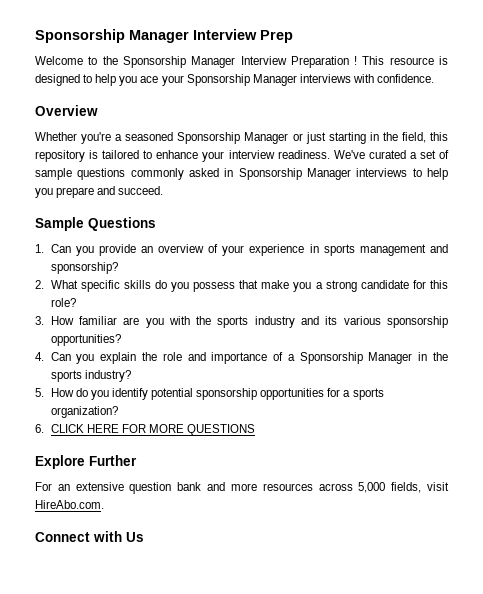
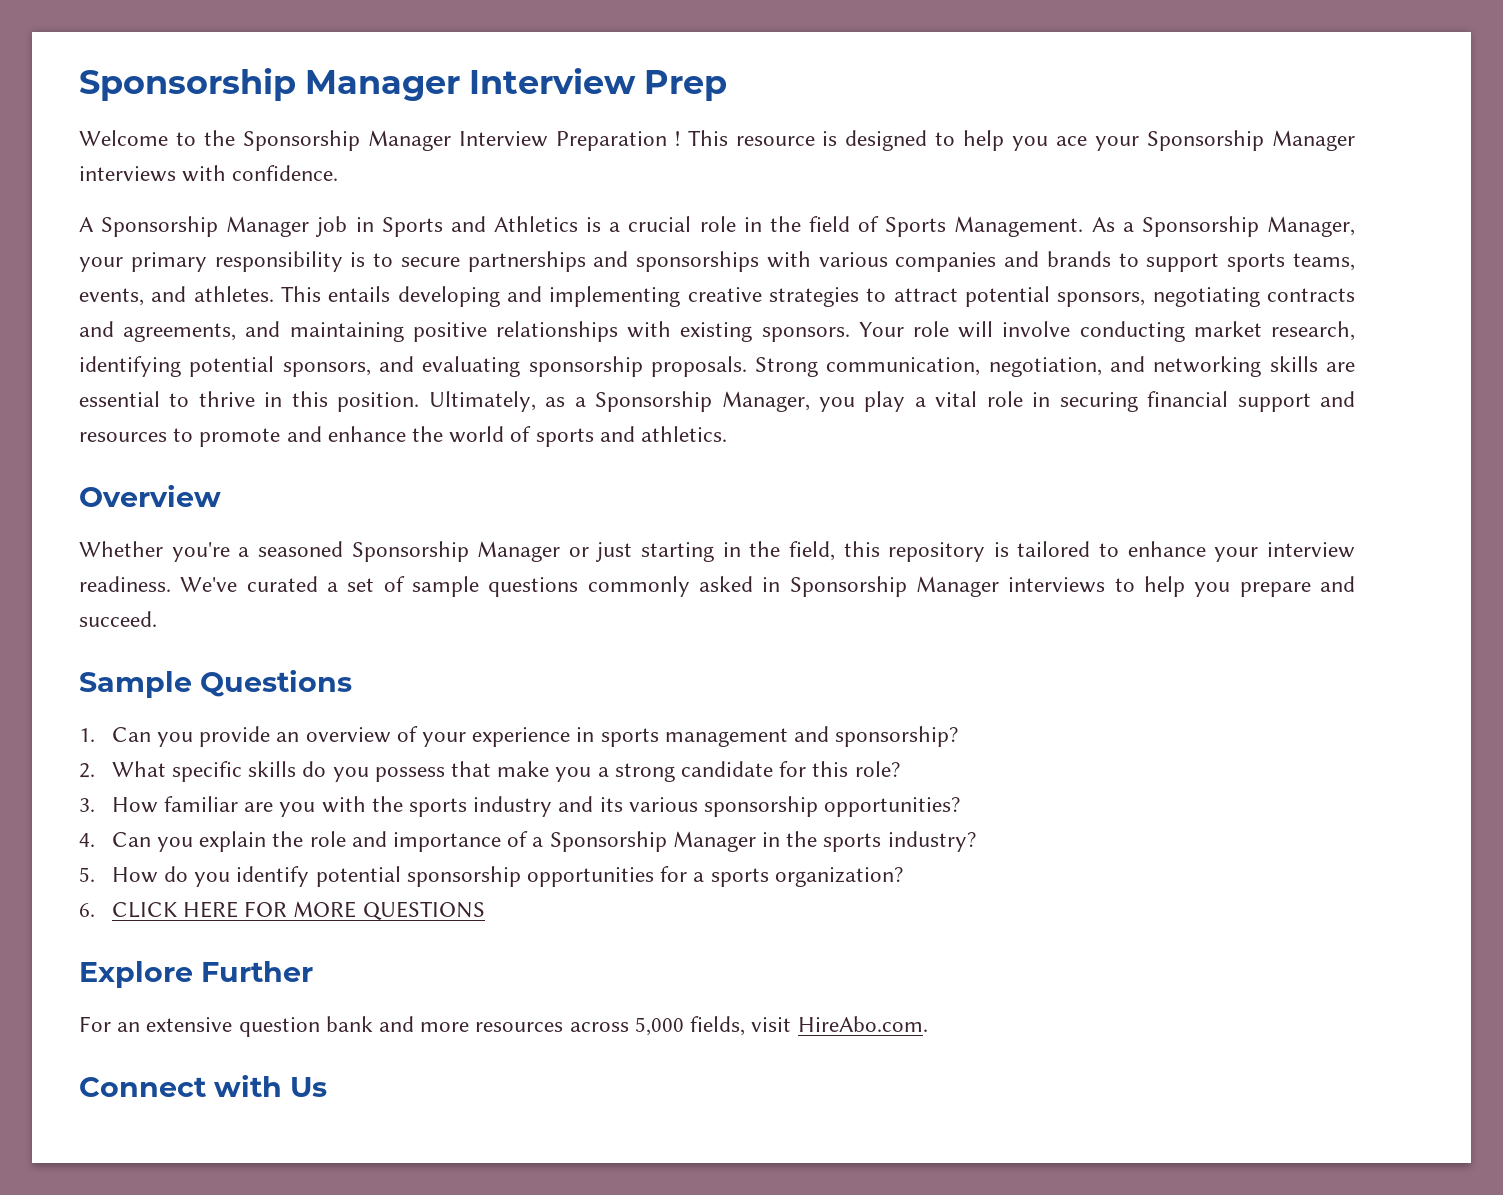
(435, 78) none -> [79,216,1355,237] [79,251,1355,272] [79,286,1355,307] [79,321,1356,342] [79,356,1356,377] [79,391,1356,412] [79,426,728,447] // A Sponsorship Manager job in Sports and Athletics is a crucial role in the field of Sports Management. As a Sponsorship Manager, your primary responsibility is to secure partnerships and sponsorships with various companies and brands to support sports teams, events, and athletes. This entails developing and implementing creative strategies to attract potential sponsors, negotiating contracts and agreements, and maintaining positive relationships with existing sponsors. Your role will involve conducting market research, identifying potential sponsors, and evaluating sponsorship proposals. Strong communication, negotiation, and networking skills are essential to thrive in this position. Ultimately, as a Sponsorship Manager, you play a vital role in securing financial support and resources to promote and enhance the world of sports and athletics.

